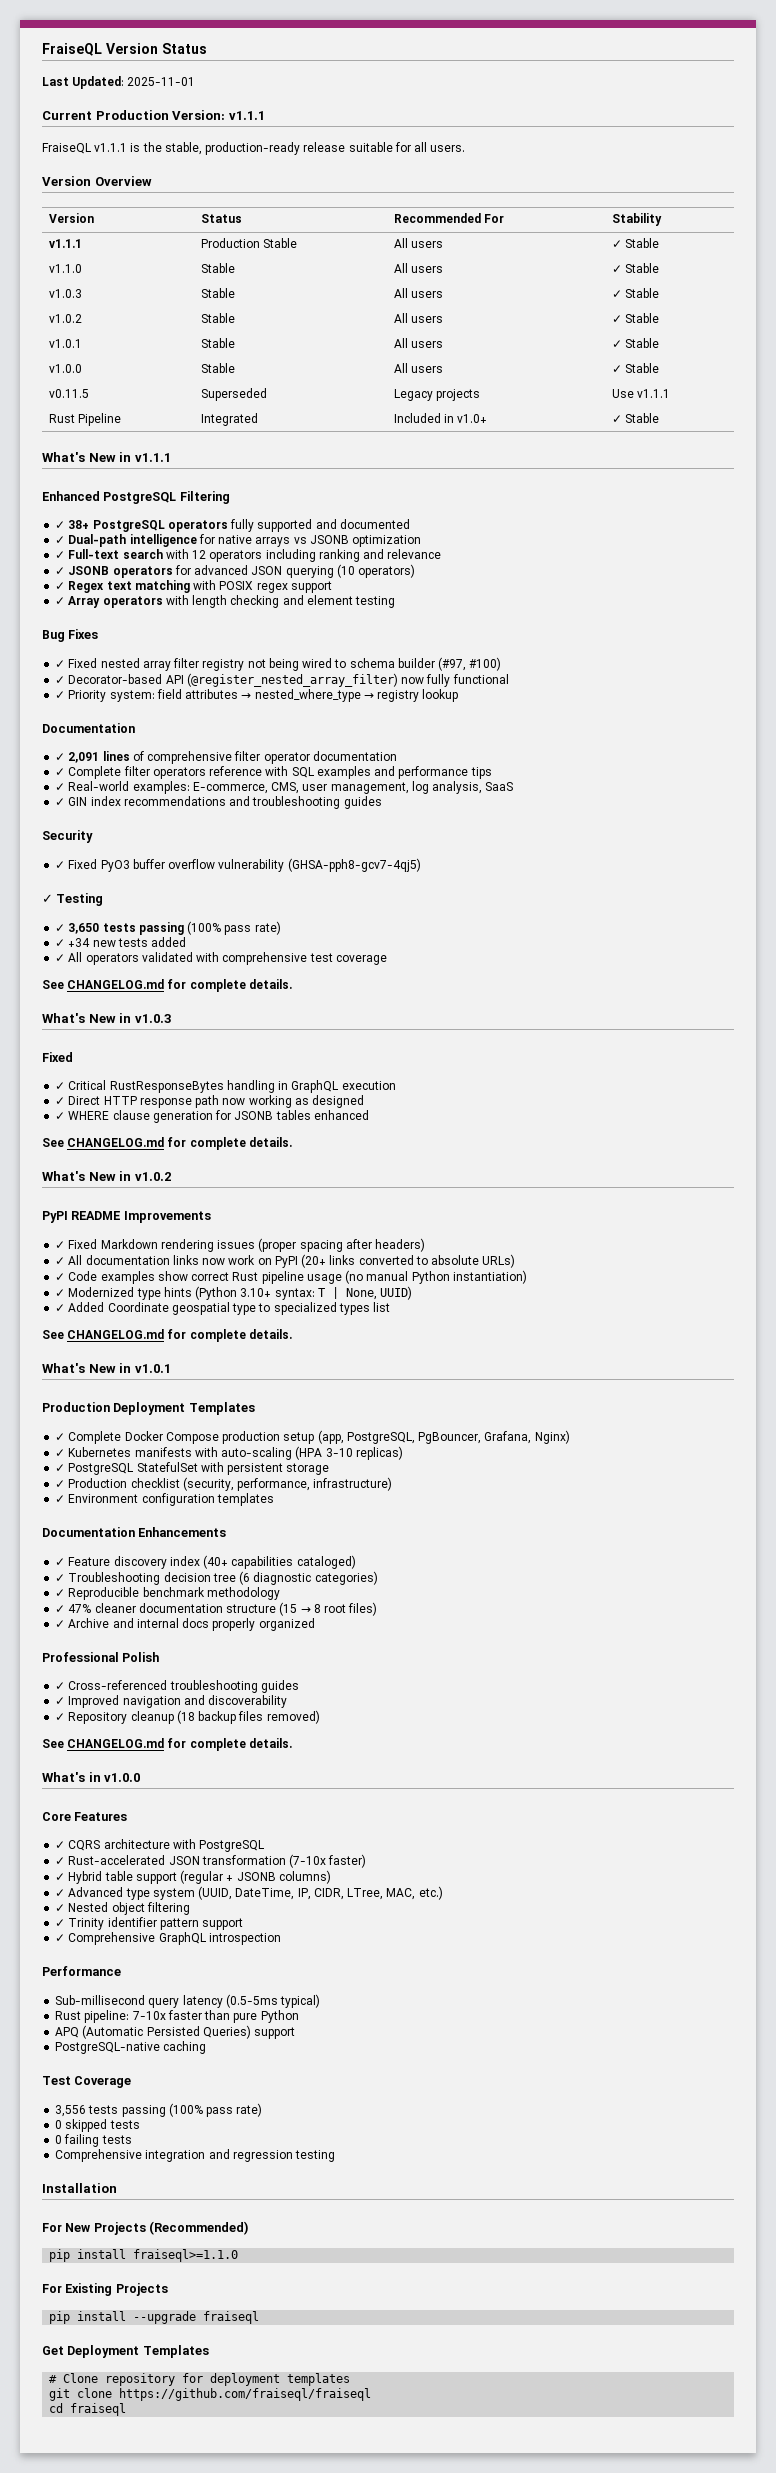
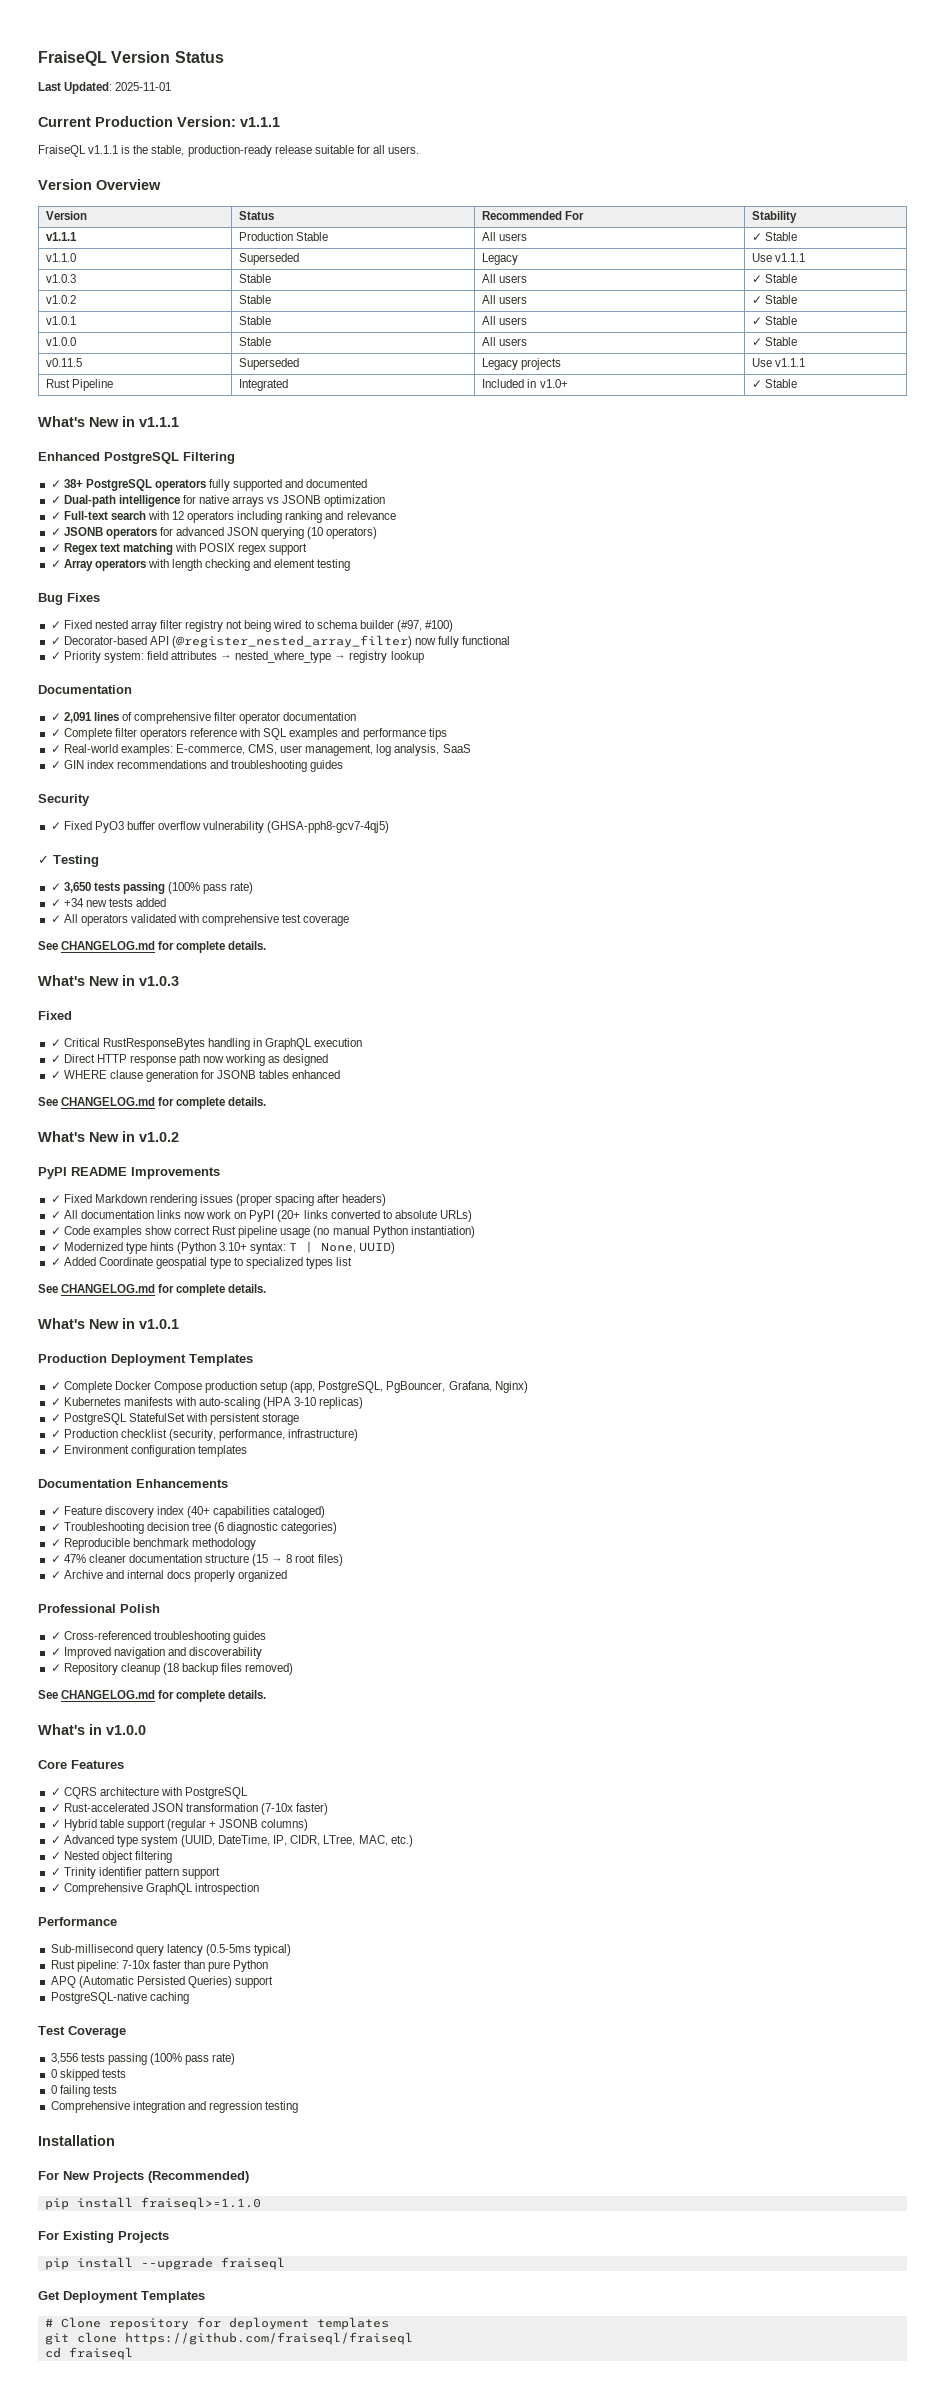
[200,263,235,273] [393,263,444,273] [611,263,660,273] Stable | All users | ✓ Stable -> [239,253,300,265] [482,253,519,265] [752,253,806,262] Superseded | Legacy | Use v1.1.1

